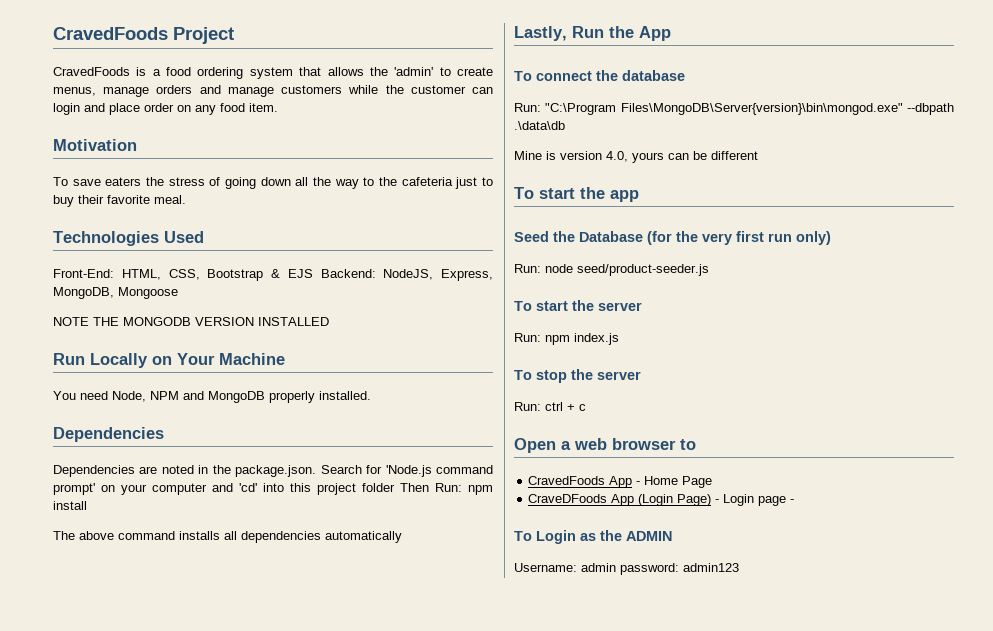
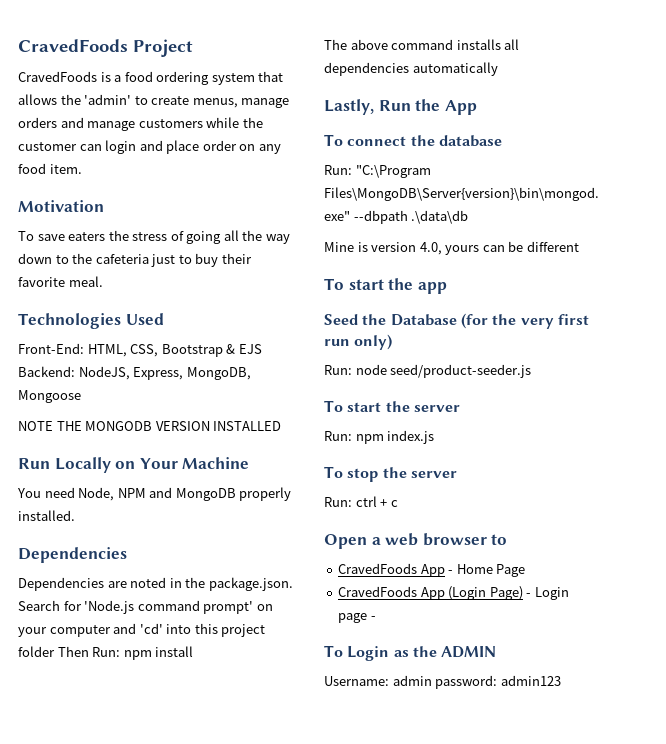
[260,177,291,186] down -> (222, 237) none
(359, 184) none -> [18,253,52,264] down
[528,494,608,503] CraveDFoods -> [338,586,418,597] CravedFoods

